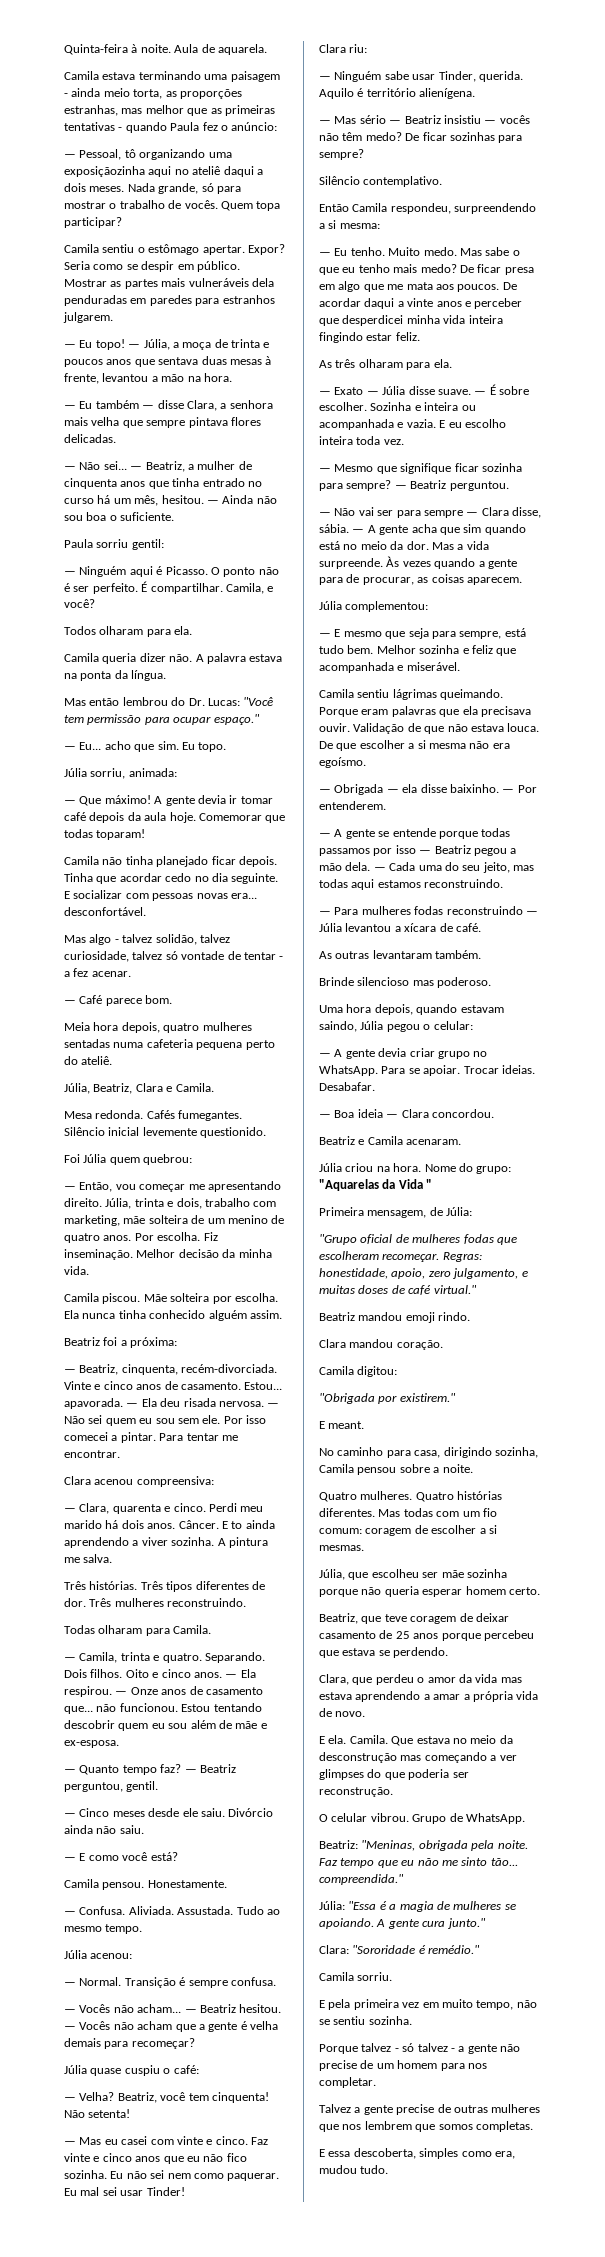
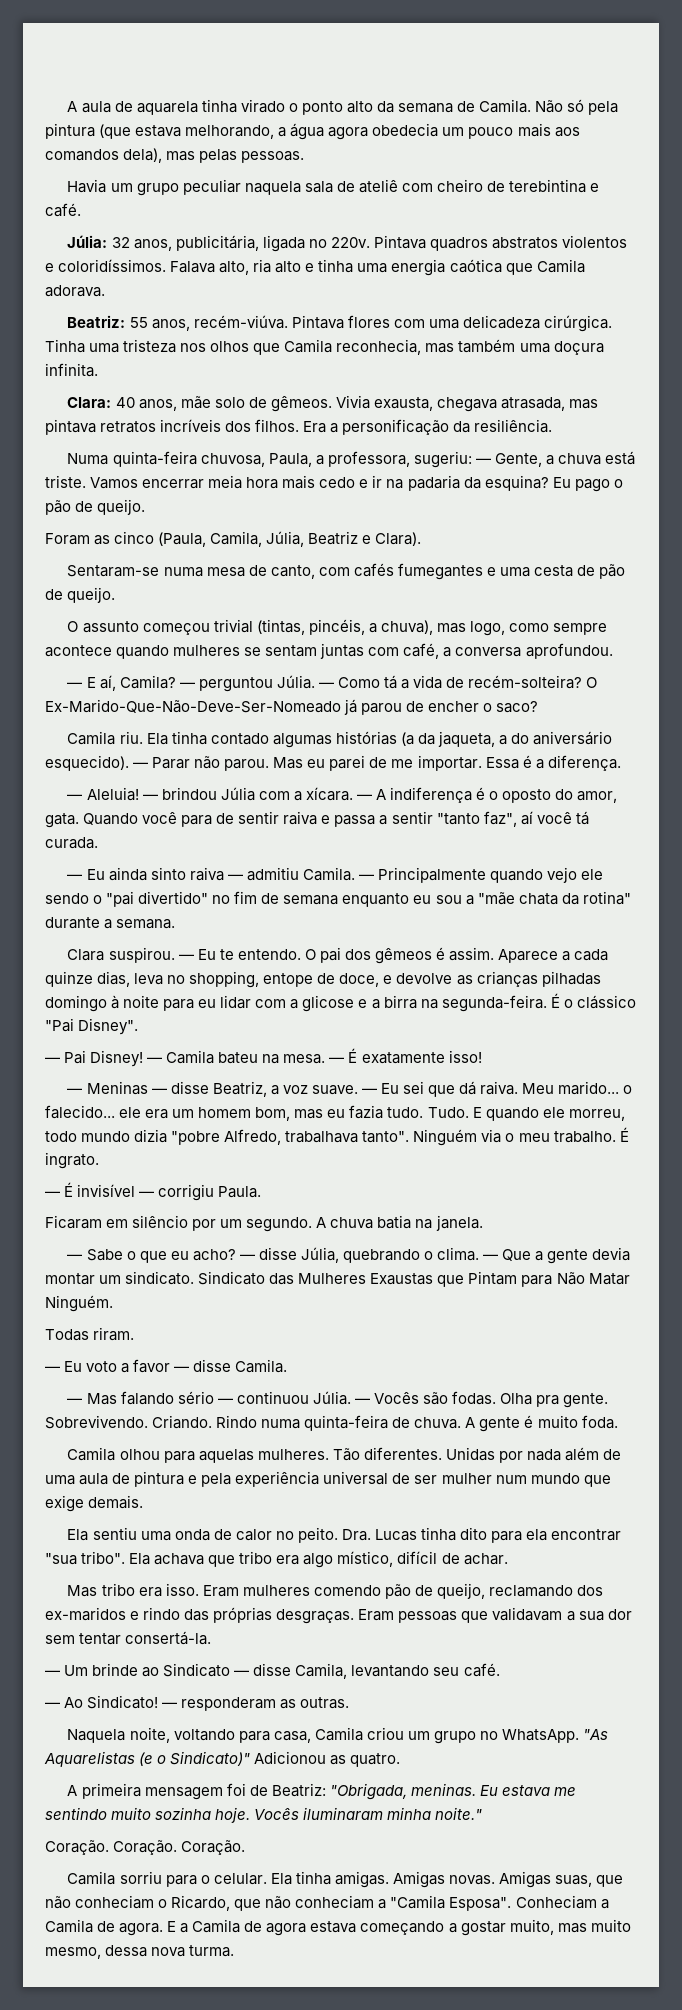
[64,44,267,55] [64,71,280,82] [64,88,242,99] [64,105,275,116] [64,122,278,133] [64,149,232,160] [64,166,263,177] [64,183,241,194] [64,200,281,211] [64,217,122,228] [64,244,285,255] [64,261,240,272] [64,278,274,289] [64,295,275,306] [63,312,113,323] [64,339,270,350] [64,356,272,367] [64,373,232,384] [64,400,273,411] [64,417,261,428] [64,434,116,443] [64,461,252,472] [64,478,262,489] [64,495,277,506] [64,512,175,521] [64,539,164,550] [64,566,279,577] [64,581,274,594] [64,599,95,608] [64,626,193,637] [64,653,283,664] [64,670,167,681] [64,697,274,706] [64,714,260,725] [64,741,227,752] [64,768,177,779] [64,795,273,806] [64,812,286,823] [64,829,146,840] [64,856,277,867] [64,873,279,884] [64,890,257,901] [64,907,146,916] [64,934,230,945] [64,951,284,962] [64,968,131,977] [64,995,173,1006] [64,1022,252,1033] [64,1039,275,1050] [64,1056,113,1065] [64,1083,214,1094] [64,1110,243,1121] [64,1127,267,1138] [64,1154,193,1165] [64,1181,281,1192] [64,1198,277,1209] [64,1215,285,1226] [64,1232,218,1243] [64,1249,272,1260] [64,1266,89,1275] [64,1293,278,1304] [64,1310,282,1321] [64,1337,178,1348] [64,1364,278,1375] [64,1381,283,1390] [64,1398,280,1409] [64,1415,266,1426] [64,1432,238,1443] [64,1450,120,1458] [64,1476,214,1487] [64,1503,264,1514] [64,1520,275,1529] [64,1537,268,1548] [64,1554,113,1563] [64,1581,265,1592] [64,1598,247,1607] [64,1625,212,1636] [64,1652,265,1663] [64,1669,256,1678] [64,1686,263,1697] [64,1703,262,1714] [64,1720,267,1731] [64,1740,119,1748] [64,1764,236,1775] [64,1781,159,1792] [64,1808,274,1817] [64,1825,144,1834] [64,1852,178,1861] [64,1879,227,1890] [64,1906,280,1915] [64,1924,143,1934] [64,1950,133,1959] [64,1977,276,1988] [64,2004,282,2013] [64,2021,278,2032] [64,2038,195,2049] [64,2065,199,2076] [64,2092,269,2103] [64,2109,131,2118] [64,2136,268,2145] [64,2153,247,2164] [64,2170,280,2181] [64,2187,185,2196] [319,44,368,53] [319,71,523,82] [319,88,476,99] [319,115,530,124] [319,132,523,143] [319,149,364,160] [319,176,443,187] [319,203,537,214] [319,220,380,229] [319,247,520,256] [319,264,534,275] [319,281,517,292] [319,298,523,309] [319,315,503,326] [319,332,420,343] [319,359,452,370] [319,384,529,395] [319,402,476,411] [319,419,506,430] [319,436,404,445] [319,463,522,474] [319,480,509,491] [319,507,541,518] [319,524,526,535] [319,541,489,550] [319,556,517,569] [319,574,522,585] [319,601,429,612] [319,628,526,639] [319,645,517,656] [319,662,460,673] [319,689,504,700] [319,706,531,717] [319,723,540,734] [319,740,510,751] [319,757,366,768] [319,784,537,795] [319,801,386,810] [319,828,511,839] [319,845,517,856] [319,862,534,873] [319,879,504,890] [319,906,538,915] [319,923,481,932] [319,950,482,959] [319,977,492,988] [319,1004,504,1015] [319,1021,473,1032] [319,1048,488,1059] [319,1065,535,1076] [319,1082,375,1091] [319,1109,494,1118] [319,1136,462,1145] [319,1163,512,1174] [319,1179,433,1191] [319,1207,473,1218] [319,1234,517,1245] [319,1251,482,1262] [319,1268,528,1279] [319,1285,477,1295] [319,1312,471,1323] [319,1339,443,1350] [319,1366,398,1377] [319,1393,456,1404] [319,1421,365,1429] [319,1447,538,1458] [319,1464,473,1475] [319,1491,503,1502] [319,1508,497,1517] [319,1525,497,1536] [319,1545,364,1551] [319,1569,507,1580] [319,1586,540,1597] [319,1613,509,1624] [319,1630,534,1641] [319,1647,449,1658] [319,1674,522,1685] [319,1691,539,1702] [319,1708,366,1717] [319,1735,513,1746] [319,1752,517,1763] [319,1769,469,1780] [319,1787,393,1797] [319,1813,525,1824] [319,1840,528,1851] [319,1857,518,1868] [319,1874,404,1885] [319,1901,516,1912] [319,1918,486,1929] [319,1945,481,1954] [319,1972,393,1981] [319,1999,537,2010] [319,2016,412,2025] [319,2043,520,2054] [319,2060,487,2071] [319,2077,376,2088] [319,2104,541,2115] [319,2121,533,2132] [319,2148,515,2159] [319,2165,389,2174] Quinta-feira à noite. Aula de aquarela. // Camila estava terminando uma paisagem - ainda meio torta, as proporções estranhas, mas melhor que as primeiras tentativas - quando Paula fez o anúncio: // — Pessoal, tô organizando uma exposiçãozinha aqui no ateliê daqui a dois meses. Nada grande, só para mostrar o trabalho de vocês. Quem topa participar? // Camila sentiu o estômago apertar. Expor? Seria como se despir em público. Mostrar as partes mais vulneráveis dela penduradas em paredes para estranhos julgarem. // — Eu topo! — Júlia, a moça de trinta e poucos anos que sentava duas mesas à frente, levantou a mão na hora. // — Eu também — disse Clara, a senhora mais velha que sempre pintava flores delicadas. // — Não sei... — Beatriz, a mulher de cinquenta anos que tinha entrado no curso há um mês, hesitou. — Ainda não sou boa o suficiente. // Paula sorriu gentil: // — Ninguém aqui é Picasso. O ponto não é ser perfeito. É compartilhar. Camila, e você? // Todos olharam para ela. // Camila queria dizer não. A palavra estava na ponta da língua. // Mas então lembrou do Dr. Lucas: "Você tem permissão para ocupar espaço." // — Eu... acho que sim. Eu topo. // Júlia sorriu, animada: // — Que máximo! A gente devia ir tomar café depois da aula hoje. Comemorar que todas toparam! // Camila não tinha planejado ficar depois. Tinha que acordar cedo no dia seguinte. E socializar com pessoas novas era... desconfortável. // Mas algo - talvez solidão, talvez curiosidade, talvez só vontade de tentar - a fez acenar. // — Café parece bom. // Meia hora depois, quatro mulheres sentadas numa cafeteria pequena perto do ateliê. // Júlia, Beatriz, Clara e Camila. // Mesa redonda. Cafés fumegantes. Silêncio inicial levemente questionido. // Foi Júlia quem quebrou: // — Então, vou começar me apresentando direito. Júlia, trinta e dois, trabalho com marketing, mãe solteira de um menino de quatro anos. Por escolha. Fiz inseminação. Melhor decisão da minha vida. // Camila piscou. Mãe solteira por escolha. Ela nunca tinha conhecido alguém assim. // Beatriz foi a próxima: // — Beatriz, cinquenta, recém-divorciada. Vinte e cinco anos de casamento. Estou... apavorada. — Ela deu risada nervosa. — Não sei quem eu sou sem ele. Por isso comecei a pintar. Para tentar me encontrar. // Clara acenou compreensiva: // — Clara, quarenta e cinco. Perdi meu marido há dois anos. Câncer. E to ainda aprendendo a viver sozinha. A pintura me salva. // Três histórias. Três tipos diferentes de dor. Três mulheres reconstruindo. // Todas olharam para Camila. // — Camila, trinta e quatro. Separando. Dois filhos. Oito e cinco anos. — Ela respirou. — Onze anos de casamento que... não funcionou. Estou tentando descobrir quem eu sou além de mãe e ex-esposa. // — Quanto tempo faz? — Beatriz perguntou, gentil. // — Cinco meses desde ele saiu. Divórcio ainda não saiu. // — E como você está? // Camila pensou. Honestamente. // — Confusa. Aliviada. Assustada. Tudo ao mesmo tempo. // Júlia acenou: // — Normal. Transição é sempre confusa. // — Vocês não acham... — Beatriz hesitou. — Vocês não acham que a gente é velha demais para recomeçar? // Júlia quase cuspiu o café: // — Velha? Beatriz, você tem cinquenta! Não setenta! // — Mas eu casei com vinte e cinco. Faz vinte e cinco anos que eu não fico sozinha. Eu não sei nem como paquerar. Eu mal sei usar Tinder! // Clara riu: // — Ninguém sabe usar Tinder, querida. Aquilo é território alienígena. // — Mas sério — Beatriz insistiu — vocês não têm medo? De ficar sozinhas para sempre? // Silêncio contemplativo. // Então Camila respondeu, surpreendendo a si mesma: // — Eu tenho. Muito medo. Mas sabe o que eu tenho mais medo? De ficar presa em algo que me mata aos poucos. De acordar daqui a vinte anos e perceber que desperdicei minha vida inteira fingindo estar feliz. // As três olharam para ela. // — Exato — Júlia disse suave. — É sobre escolher. Sozinha e inteira ou acompanhada e vazia. E eu escolho inteira toda vez. // — Mesmo que signifique ficar sozinha para sempre? — Beatriz perguntou. // — Não vai ser para sempre — Clara disse, sábia. — A gente acha que sim quando está no meio da dor. Mas a vida surpreende. Às vezes quando a gente para de procurar, as coisas aparecem. // Júlia complementou: // — E mesmo que seja para sempre, está tudo bem. Melhor sozinha e feliz que acompanhada e miserável. // Camila sentiu lágrimas queimando. Porque eram palavras que ela precisava ouvir. Validação de que não estava louca. De que escolher a si mesma não era egoísmo. // — Obrigada — ela disse baixinho. — Por entenderem. // — A gente se entende porque todas passamos por isso — Beatriz pegou a mão dela. — Cada uma do seu jeito, mas todas aqui estamos reconstruindo. // — Para mulheres fodas reconstruindo — Júlia levantou a xícara de café. // As outras levantaram também. // Brinde silencioso mas poderoso. // Uma hora depois, quando estavam saindo, Júlia pegou o celular: // — A gente devia criar grupo no WhatsApp. Para se apoiar. Trocar ideias. Desabafar. // — Boa ideia — Clara concordou. // Beatriz e Camila acenaram. // Júlia criou na hora. Nome do grupo: "Aquarelas da Vida " // Primeira mensagem, de Júlia: // "Grupo oficial de mulheres fodas que escolheram recomeçar. Regras: honestidade, apoio, zero julgamento, e muitas doses de café virtual." // Beatriz mandou emoji rindo. // Clara mandou coração. // Camila digitou: // "Obrigada por existirem." // E meant. // No caminho para casa, dirigindo sozinha, Camila pensou sobre a noite. // Quatro mulheres. Quatro histórias diferentes. Mas todas com um fio comum: coragem de escolher a si mesmas. // Júlia, que escolheu ser mãe sozinha porque não queria esperar homem certo. // Beatriz, que teve coragem de deixar casamento de 25 anos porque percebeu que estava se perdendo. // Clara, que perdeu o amor da vida mas estava aprendendo a amar a própria vida de novo. // E ela. Camila. Que estava no meio da desconstrução mas começando a ver glimpses do que poderia ser reconstrução. // O celular vibrou. Grupo de WhatsApp. // Beatriz: "Meninas, obrigada pela noite. Faz tempo que eu não me sinto tão... compreendida." // Júlia: "Essa é a magia de mulheres se apoiando. A gente cura junto." // Clara: "Sororidade é remédio." // Camila sorriu. // E pela primeira vez em muito tempo, não se sentiu sozinha. // Porque talvez - só talvez - a gente não precise de um homem para nos completar. // Talvez a gente precise de outras mulheres que nos lembrem que somos completas. // E essa descoberta, simples como era, mudou tudo. -> [67,99,619,115] [45,123,580,140] [45,148,305,163] [67,179,600,196] [45,203,81,217] [67,235,627,252] [45,259,585,276] [45,285,105,297] [67,315,612,332] [45,339,604,355] [45,363,98,377] [67,395,599,412] [45,419,553,435] [67,451,636,468] [45,475,623,492] [45,499,146,515] [45,531,422,547] [67,563,626,580] [45,587,116,603] [67,619,608,636] [45,643,613,659] [67,675,598,692] [45,699,539,715] [67,731,613,748] [45,755,621,771] [67,787,618,803] [45,811,589,828] [45,837,98,849] [67,867,604,883] [45,891,631,907] [45,917,176,929] [67,947,609,964] [45,971,601,988] [45,993,636,1012] [45,1018,139,1035] [45,1048,482,1067] [67,1081,633,1097] [45,1105,625,1121] [45,1127,629,1146] [45,1152,99,1169] [45,1182,262,1201] [45,1215,483,1232] [67,1247,631,1264] [45,1271,630,1287] [45,1295,113,1312] [45,1327,135,1341] [45,1359,288,1373] [67,1391,609,1408] [45,1415,618,1432] [67,1447,622,1463] [45,1471,611,1487] [45,1495,144,1512] [67,1527,622,1543] [45,1551,508,1568] [67,1583,604,1599] [45,1607,632,1624] [45,1631,212,1645] [45,1663,500,1679] [45,1695,350,1711] [67,1727,609,1744] [44,1751,401,1767] [67,1783,576,1800] [45,1807,483,1823] [45,1840,246,1855] [67,1871,624,1888] [45,1895,609,1911] [45,1919,631,1936] [45,1945,235,1959] A aula de aquarela tinha virado o ponto alto da semana de Camila. Não só pela pintura (que estava melhorando, a água agora obedecia um pouco mais aos comandos dela), mas pelas pessoas. // Havia um grupo peculiar naquela sala de ateliê com cheiro de terebintina e café. // Júlia: 32 anos, publicitária, ligada no 220v. Pintava quadros abstratos violentos e coloridíssimos. Falava alto, ria alto e tinha uma energia caótica que Camila adorava. // Beatriz: 55 anos, recém-viúva. Pintava flores com uma delicadeza cirúrgica. Tinha uma tristeza nos olhos que Camila reconhecia, mas também uma doçura infinita. // Clara: 40 anos, mãe solo de gêmeos. Vivia exausta, chegava atrasada, mas pintava retratos incríveis dos filhos. Era a personificação da resiliência. // Numa quinta-feira chuvosa, Paula, a professora, sugeriu: — Gente, a chuva está triste. Vamos encerrar meia hora mais cedo e ir na padaria da esquina? Eu pago o pão de queijo. // Foram as cinco (Paula, Camila, Júlia, Beatriz e Clara). // Sentaram-se numa mesa de canto, com cafés fumegantes e uma cesta de pão de queijo. // O assunto começou trivial (tintas, pincéis, a chuva), mas logo, como sempre acontece quando mulheres se sentam juntas com café, a conversa aprofundou. // — E aí, Camila? — perguntou Júlia. — Como tá a vida de recém-solteira? O Ex-Marido-Que-Não-Deve-Ser-Nomeado já parou de encher o saco? // Camila riu. Ela tinha contado algumas histórias (a da jaqueta, a do aniversário esquecido). — Parar não parou. Mas eu parei de me importar. Essa é a diferença. // — Aleluia! — brindou Júlia com a xícara. — A indiferença é o oposto do amor, gata. Quando você para de sentir raiva e passa a sentir "tanto faz", aí você tá curada. // — Eu ainda sinto raiva — admitiu Camila. — Principalmente quando vejo ele sendo o "pai divertido" no fim de semana enquanto eu sou a "mãe chata da rotina" durante a semana. // Clara suspirou. — Eu te entendo. O pai dos gêmeos é assim. Aparece a cada quinze dias, leva no shopping, entope de doce, e devolve as crianças pilhadas domingo à noite para eu lidar com a glicose e a birra na segunda-feira. É o clássico "Pai Disney". // — Pai Disney! — Camila bateu na mesa. — É exatamente isso! // — Meninas — disse Beatriz, a voz suave. — Eu sei que dá raiva. Meu marido... o falecido... ele era um homem bom, mas eu fazia tudo. Tudo. E quando ele morreu, todo mundo dizia "pobre Alfredo, trabalhava tanto". Ninguém via o meu trabalho. É ingrato. // — É invisível — corrigiu Paula. // Ficaram em silêncio por um segundo. A chuva batia na janela. // — Sabe o que eu acho? — disse Júlia, quebrando o clima. — Que a gente devia montar um sindicato. Sindicato das Mulheres Exaustas que Pintam para Não Matar Ninguém. // Todas riram. // — Eu voto a favor — disse Camila. // — Mas falando sério — continuou Júlia. — Vocês são fodas. Olha pra gente. Sobrevivendo. Criando. Rindo numa quinta-feira de chuva. A gente é muito foda. // Camila olhou para aquelas mulheres. Tão diferentes. Unidas por nada além de uma aula de pintura e pela experiência universal de ser mulher num mundo que exige demais. // Ela sentiu uma onda de calor no peito. Dra. Lucas tinha dito para ela encontrar "sua tribo". Ela achava que tribo era algo místico, difícil de achar. // Mas tribo era isso. Eram mulheres comendo pão de queijo, reclamando dos ex-maridos e rindo das próprias desgraças. Eram pessoas que validavam a sua dor sem tentar consertá-la. // — Um brinde ao Sindicato — disse Camila, levantando seu café. // — Ao Sindicato! — responderam as outras. // Naquela noite, voltando para casa, Camila criou um grupo no WhatsApp. "As Aquarelistas (e o Sindicato)" Adicionou as quatro. // A primeira mensagem foi de Beatriz: "Obrigada, meninas. Eu estava me sentindo muito sozinha hoje. Vocês iluminaram minha noite." // Coração. Coração. Coração. // Camila sorriu para o celular. Ela tinha amigas. Amigas novas. Amigas suas, que não conheciam o Ricardo, que não conheciam a "Camila Esposa". Conheciam a Camila de agora. E a Camila de agora estava começando a gostar muito, mas muito mesmo, dessa nova turma.

